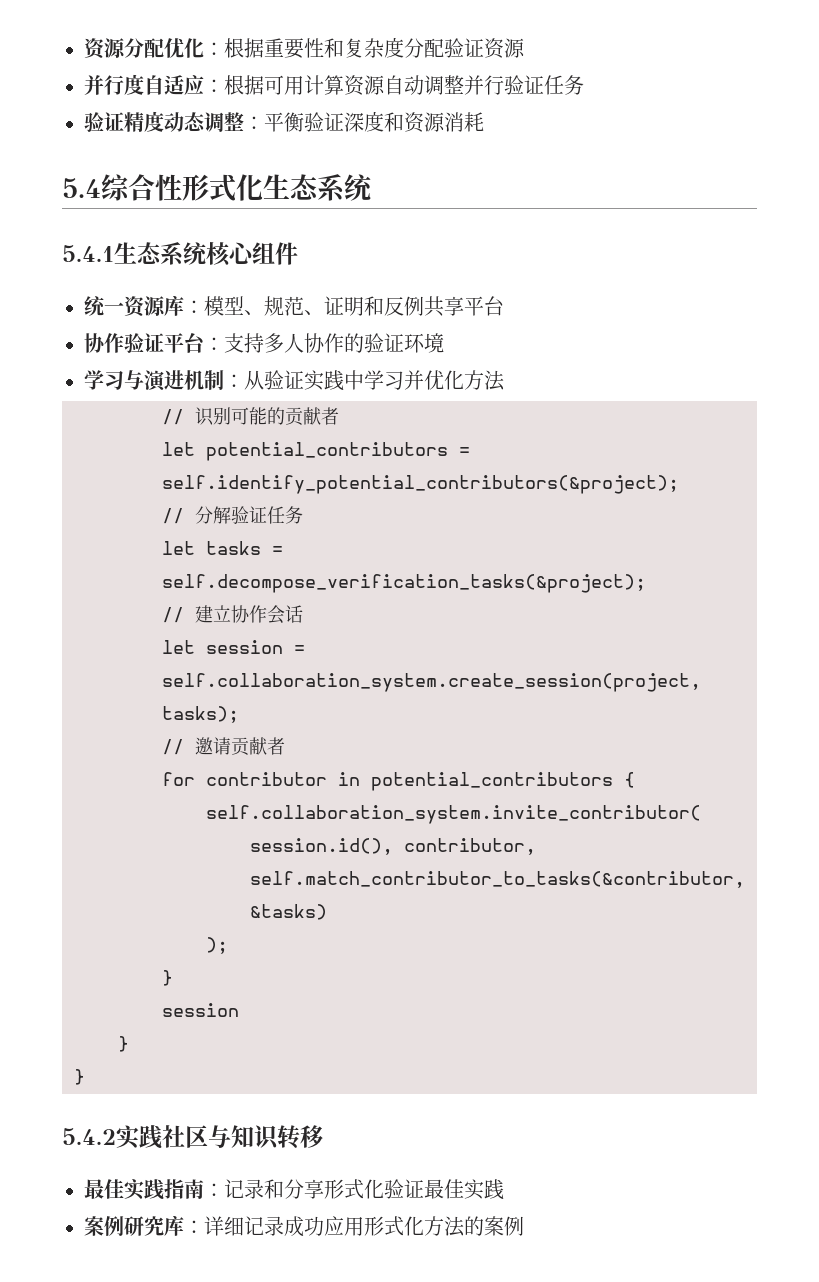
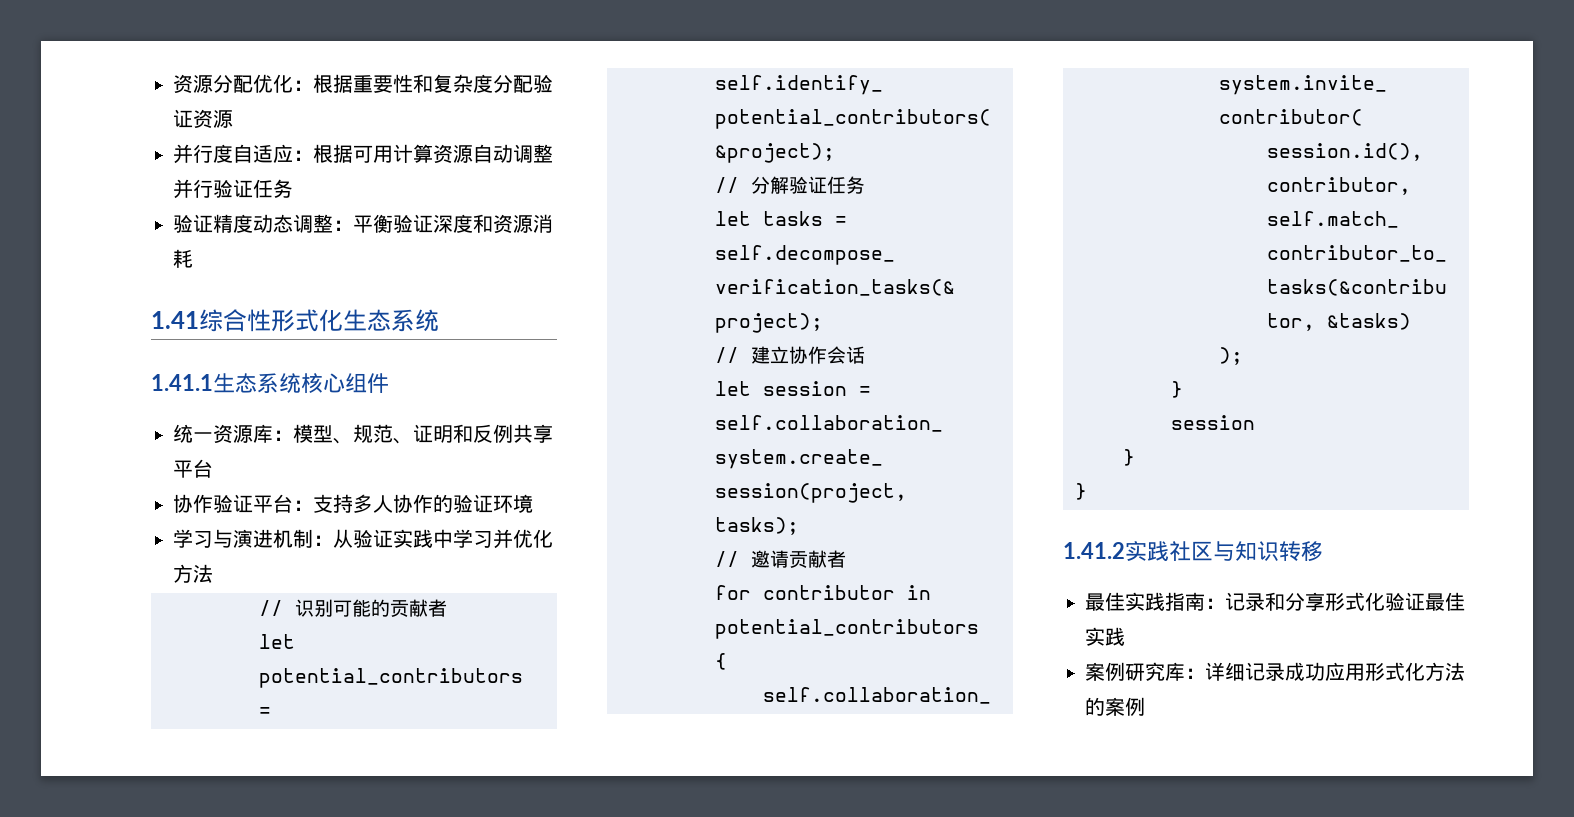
[62,178,101,198] 5.4 -> [151,311,199,329] 1.41
[62,245,114,262] 5.4.1 -> [151,374,213,391] 1.41.1
[62,1128,116,1145] 5.4.2 -> [1063,542,1125,559] 1.41.2

